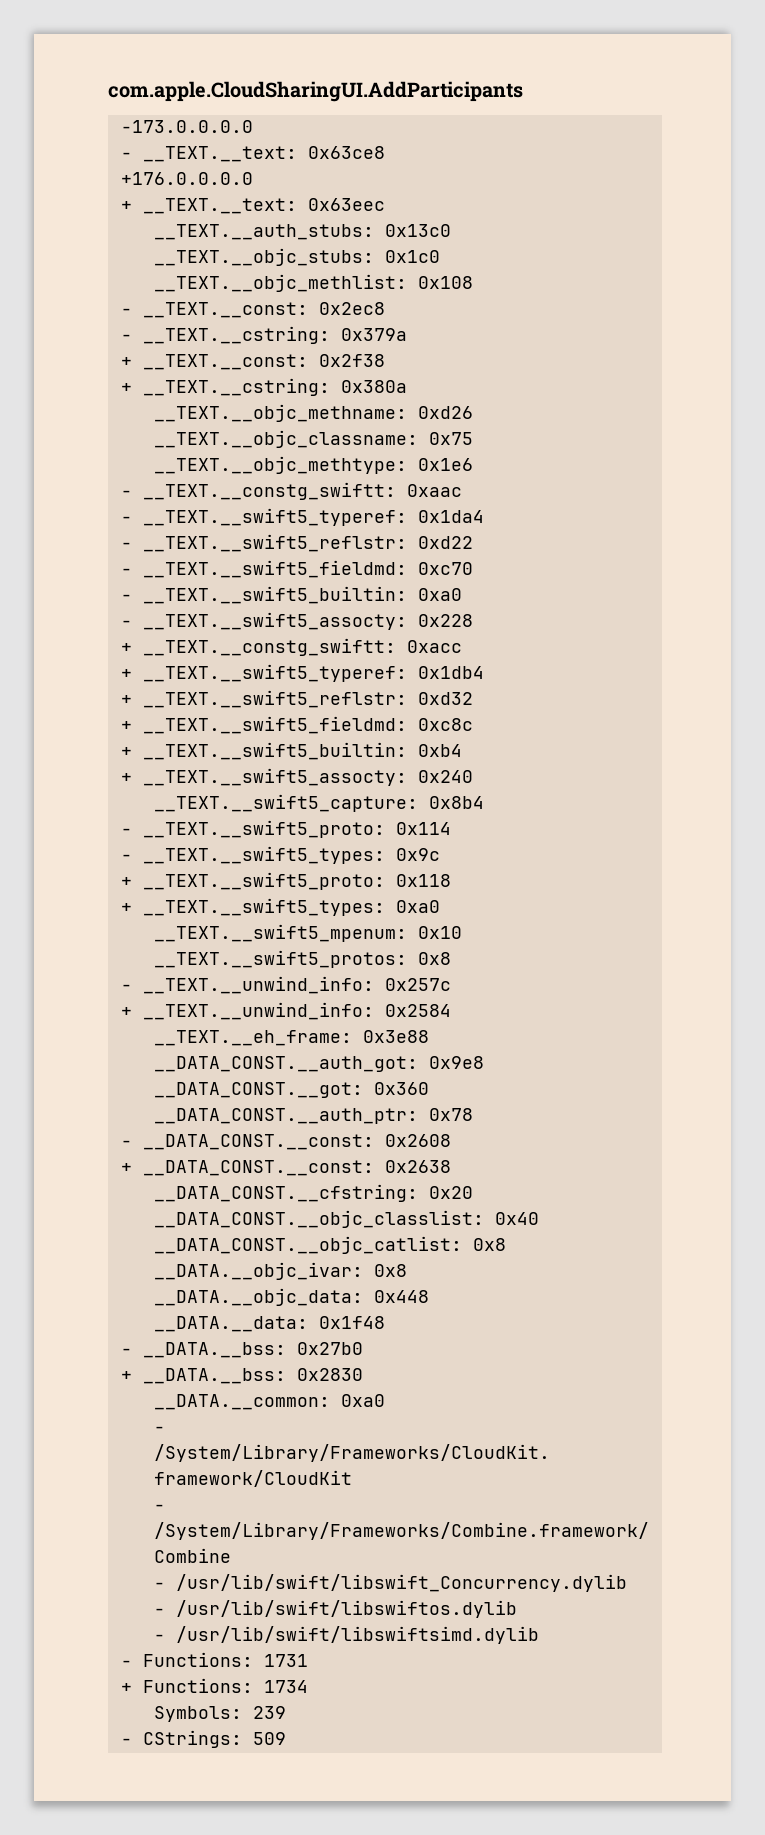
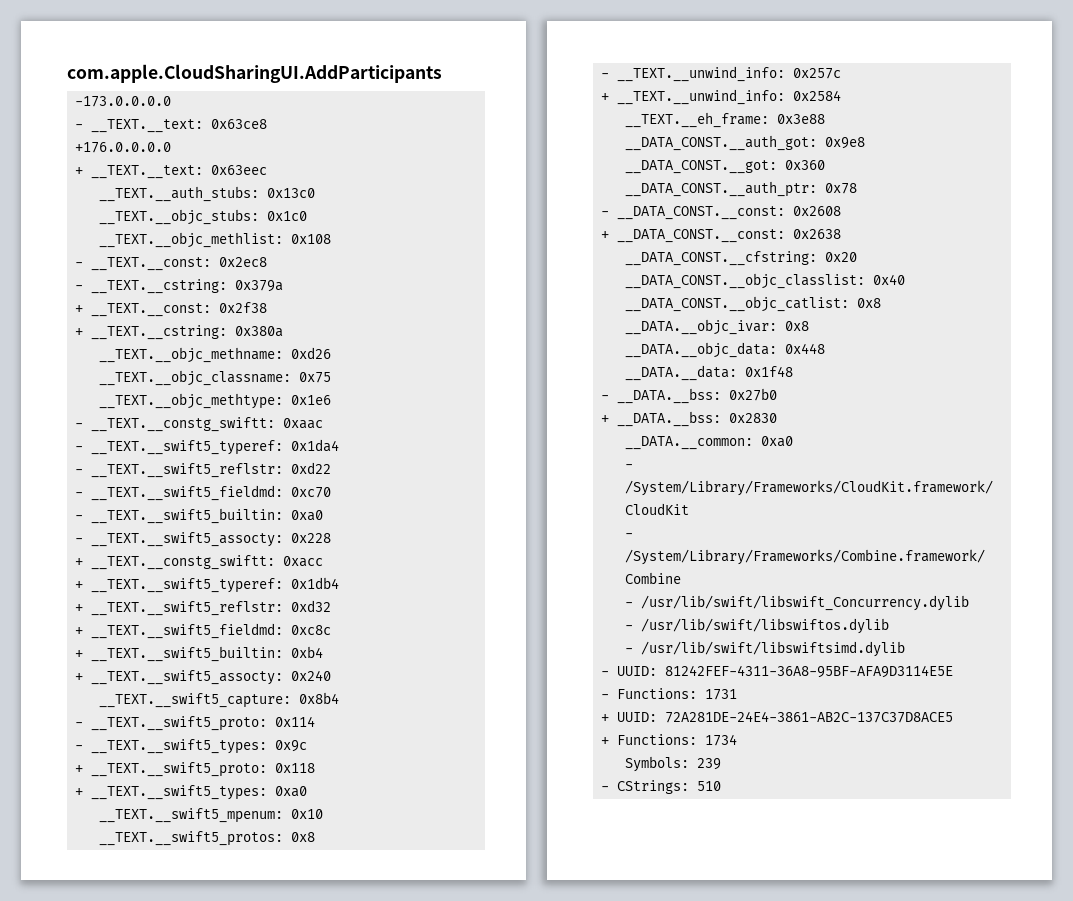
(539, 1635) none -> [600,665,953,678] // - UUID: 81242FEF-4311-36A8-95BF-AFA9D3114E5E
(308, 1660) none -> [600,711,953,723] // + UUID: 72A281DE-24E4-3861-AB2C-137C37D8ACE5
[252,1732,286,1745] 509 -> [696,781,721,791] 510

